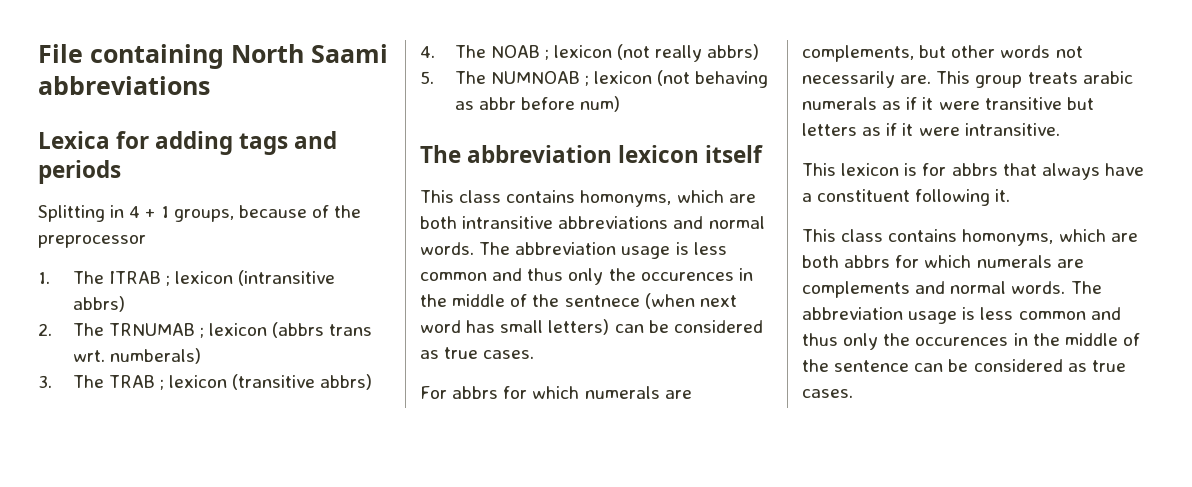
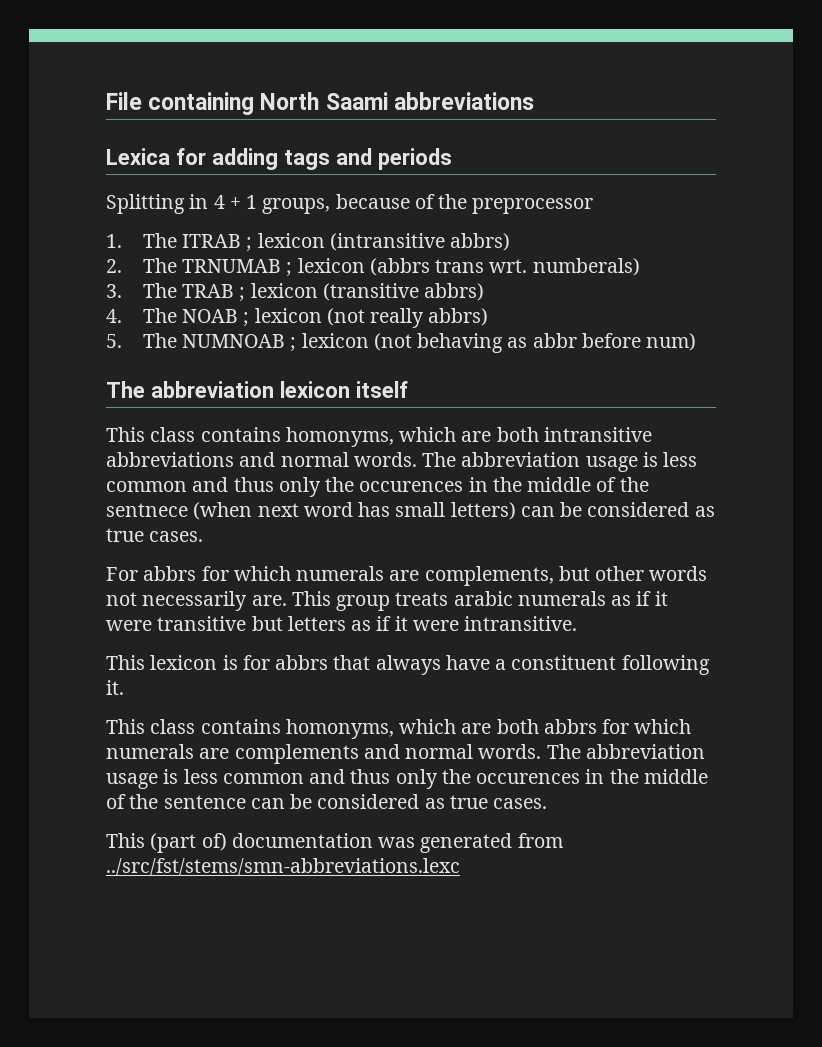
(853, 393) none -> [106,833,563,853] [106,858,460,876] // This (part of) documentation was generated from ../src/fst/stems/smn-abbreviations.lexc

